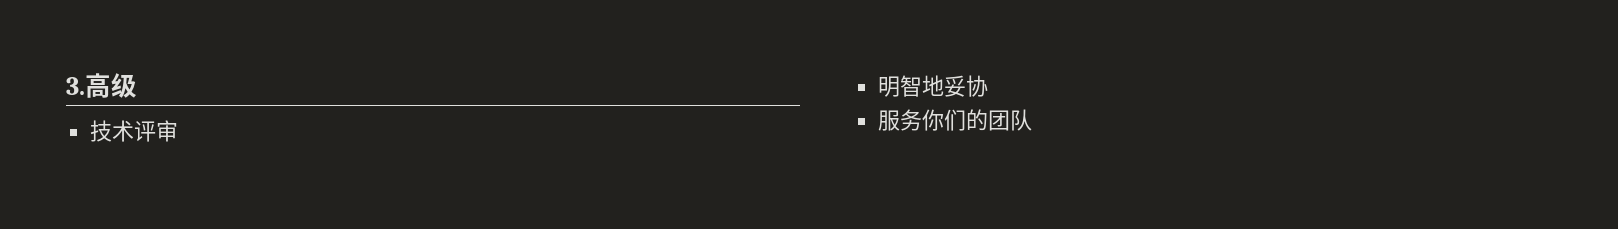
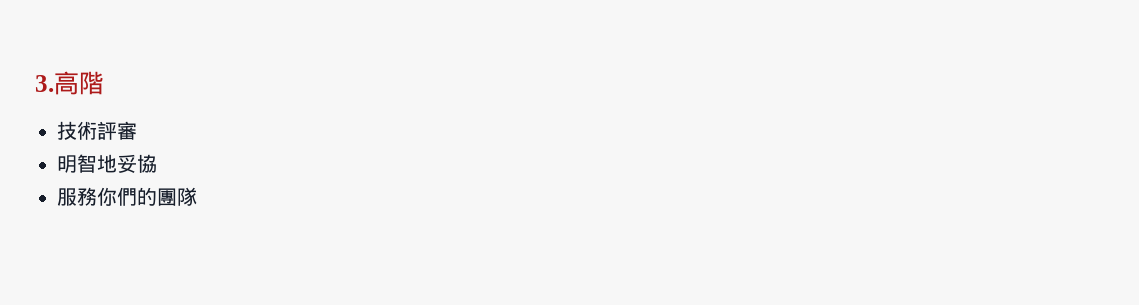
[111,73,137,98] 级 -> [79,71,104,95] 階
[112,120,179,142] 术评审 -> [77,121,137,140] 術評審
[966,75,989,97] 协 -> [137,154,157,173] 協
[900,109,1033,131] 务你们的团队 -> [77,187,197,206] 務你們的團隊

